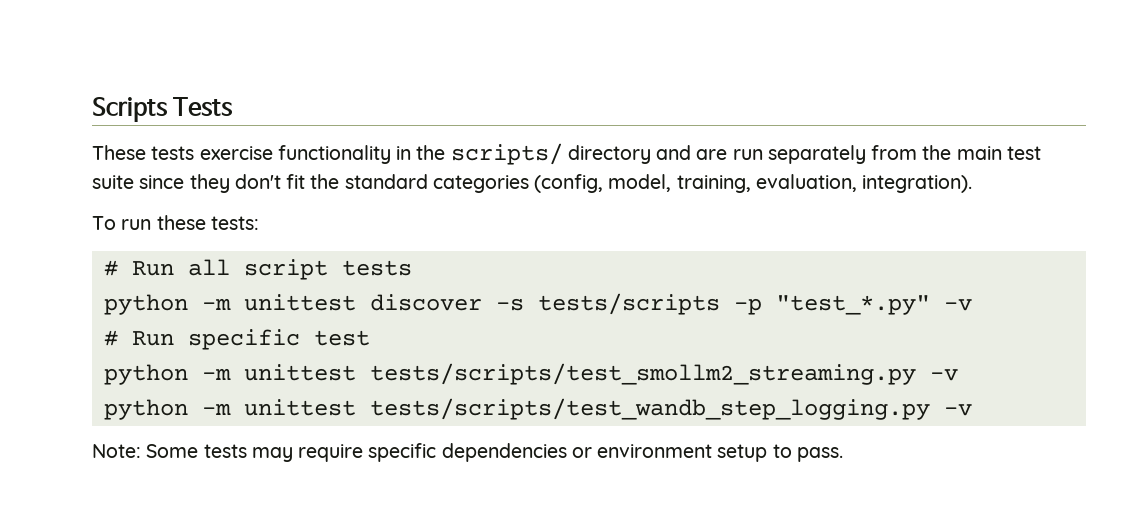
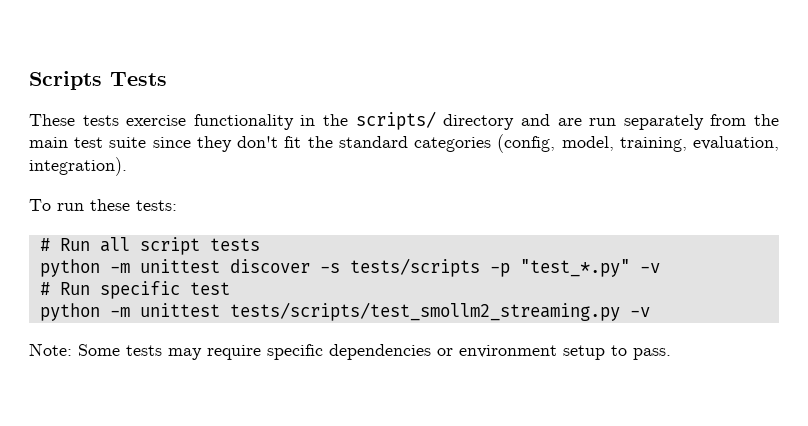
[103,398,972,420] // python -m unittest tests/scripts/test_wandb_step_logging.py -v -> (650, 312) none

